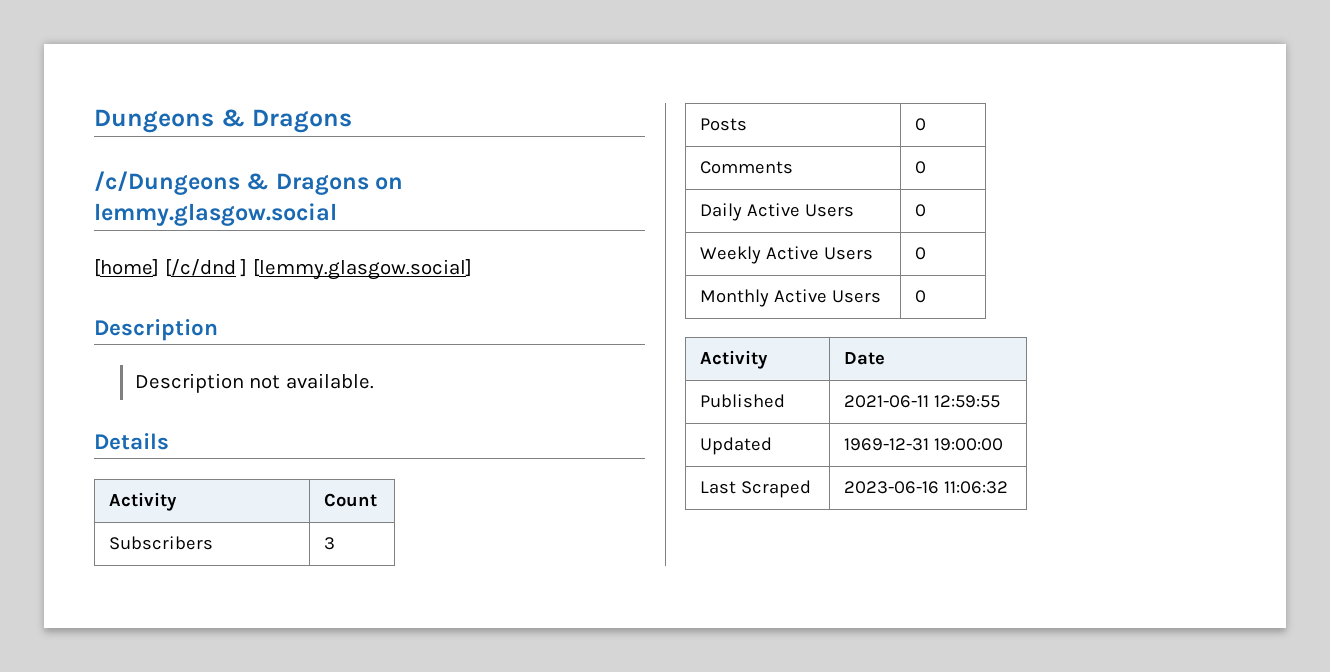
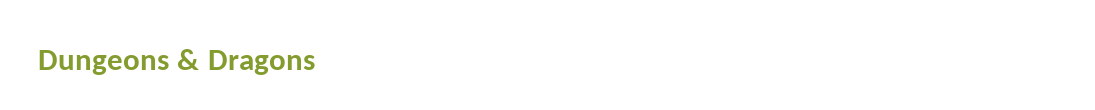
[94,171,404,195] [94,203,337,226] [94,259,472,280] [94,319,218,341] [134,373,374,393] [94,433,169,450] [109,492,178,511] [324,493,378,507] [109,536,214,550] [324,537,336,550] [700,118,748,131] [915,118,927,131] [700,161,794,174] [915,161,927,174] [700,203,855,221] [915,204,927,217] [700,246,874,264] [915,247,927,260] [700,289,882,307] [915,290,927,303] [700,350,769,369] [844,352,886,365] [700,394,786,408] [844,395,1001,408] [700,437,773,455] [844,438,1004,451] [700,480,812,498] [844,481,1009,494] // /c/Dungeons & Dragons on lemmy.glasgow.social // [home] [/c/dnd ] [lemmy.glasgow.social] // Description // Description not available. // Details // Activity | Count // Subscribers | 3 // Posts | 0 // Comments | 0 // Daily Active Users | 0 // Weekly Active Users | 0 // Monthly Active Users | 0 // Activity | Date // Published | 2021-06-11 12:59:55 // Updated | 1969-12-31 19:00:00 // Last Scraped | 2023-06-16 11:06:32 -> (315, 62) none

